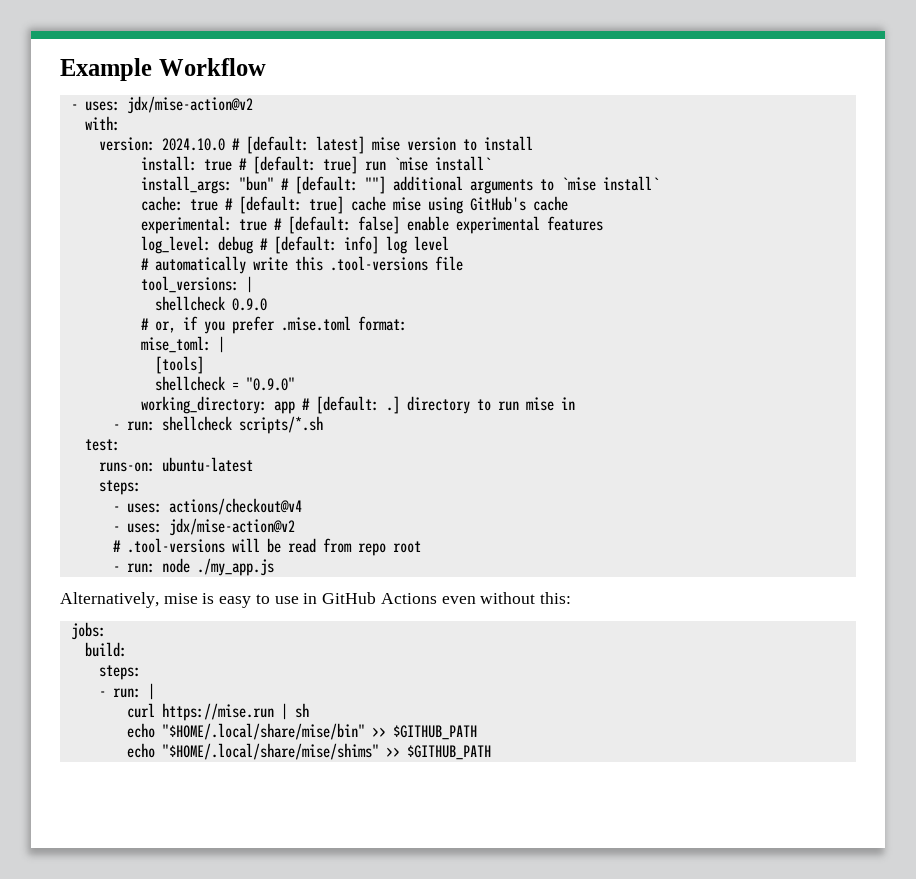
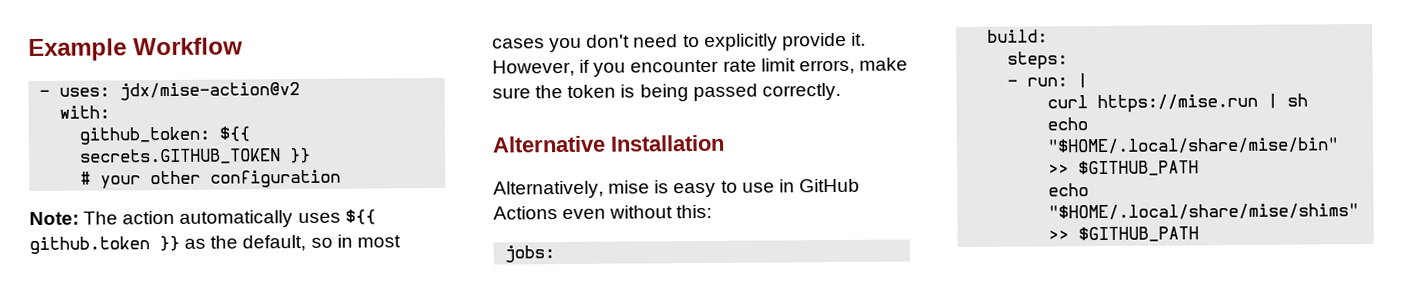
[98,136,533,154] [140,156,491,174] [140,176,659,194] [140,196,568,214] [140,216,603,234] [140,236,449,254] [140,256,463,274] [140,276,253,293] [154,296,267,311] [140,316,407,334] [140,336,225,353] [154,356,204,374] [154,376,295,391] [140,396,575,414] [112,416,323,434] [84,439,120,451] [98,457,253,472] [98,480,141,495] [112,498,302,515] [112,518,295,536] [112,538,421,556] [112,558,274,576] version: 2024.10.0 # [default: latest] mise version to install // install: true # [default: true] run `mise install` // install_args: "bun" # [default: ""] additional arguments to `mise install` // cache: true # [default: true] cache mise using GitHub's cache // experimental: true # [default: false] enable experimental features // log_level: debug # [default: info] log level // # automatically write this .tool-versions file // tool_versions: | // shellcheck 0.9.0 // # or, if you prefer .mise.toml format: // mise_toml: | // [tools] // shellcheck = "0.9.0" // working_directory: app # [default: .] directory to run mise in // - run: shellcheck scripts/*.sh // test: // runs-on: ubuntu-latest // steps: // - uses: actions/checkout@v4 // - uses: jdx/mise-action@v2 // # .tool-versions will be read from repo root // - run: node ./my_app.js -> [79,126,251,145] [80,147,312,165] [80,169,342,189] [29,209,376,228] [29,234,401,255] [492,32,866,53] [492,57,908,77] [492,82,841,102] [492,134,725,153] github_token: ${{ secrets.GITHUB_TOKEN }} // # your other configuration // Note: The action automatically uses ${{ github.token }} as the default, so in most cases you don't need to explicitly provide it. However, if you encounter rate limit errors, make sure the token is being passed correctly. // Alternative Installation

